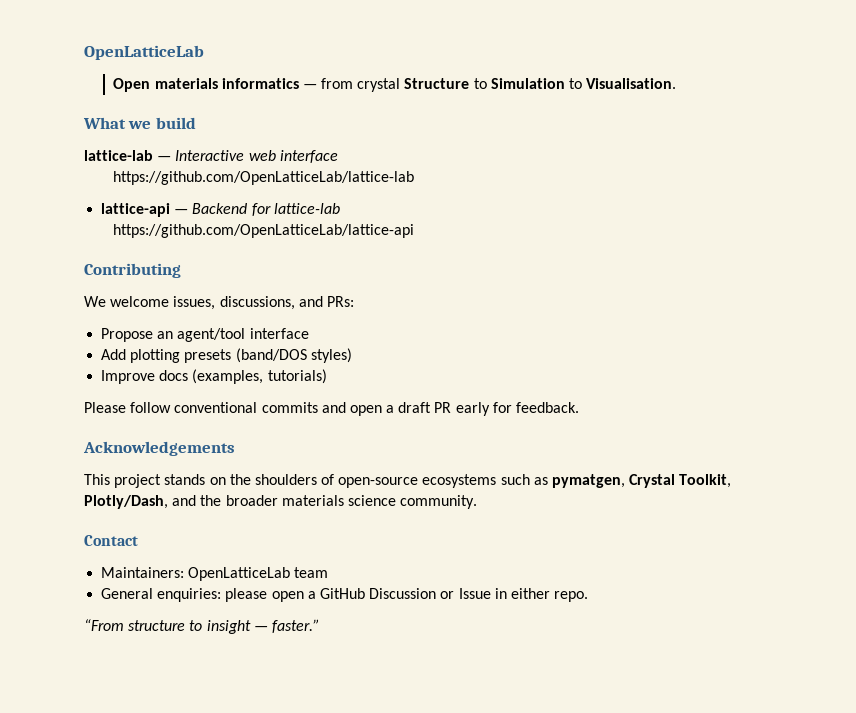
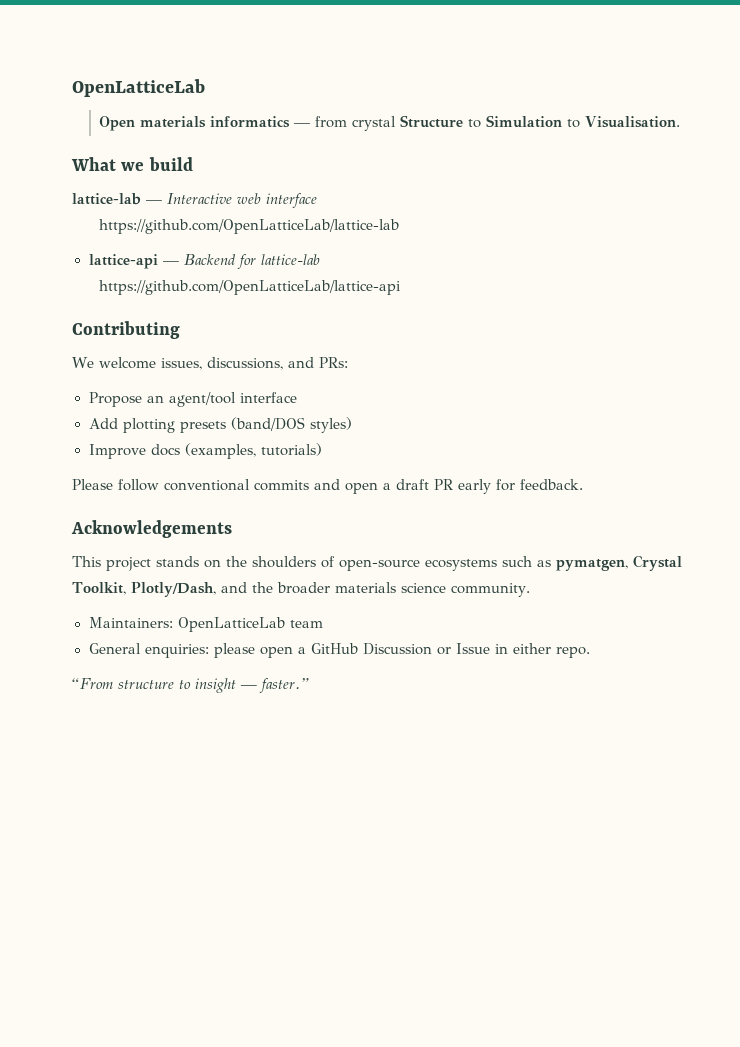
[84,535,138,546] // Contact -> (530, 590) none

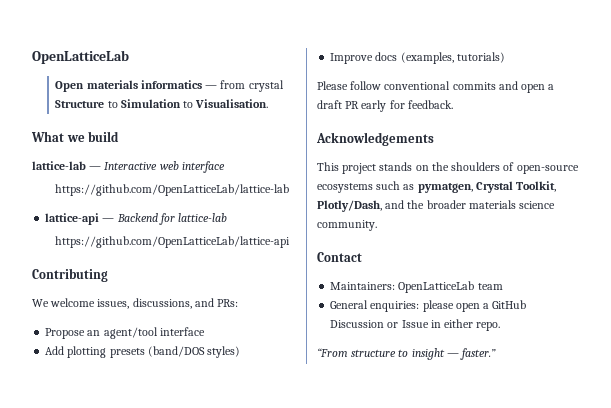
(530, 590) none -> [317,252,362,262] // Contact

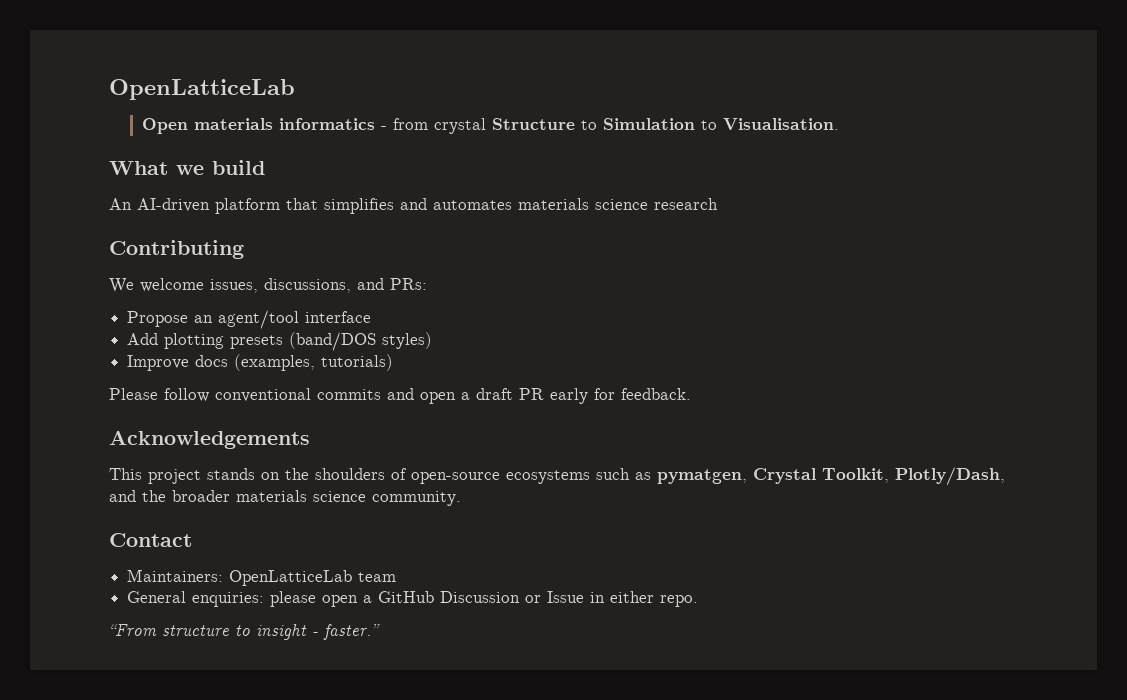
[205,85,218,89] — -> [380,126,387,130] -
[32,161,225,173] [55,184,290,196] [45,213,228,225] [55,236,291,248] lattice-lab — Interactive web interface // https://github.com/OpenLatticeLab/lattice-lab // lattice-api — Backend for lattice-lab // https://github.com/OpenLatticeLab/lattice-api -> [109,198,718,214] An AI-driven platform that simplifies and automates materials science research
[446,353,459,357] — -> [312,632,318,636] -

